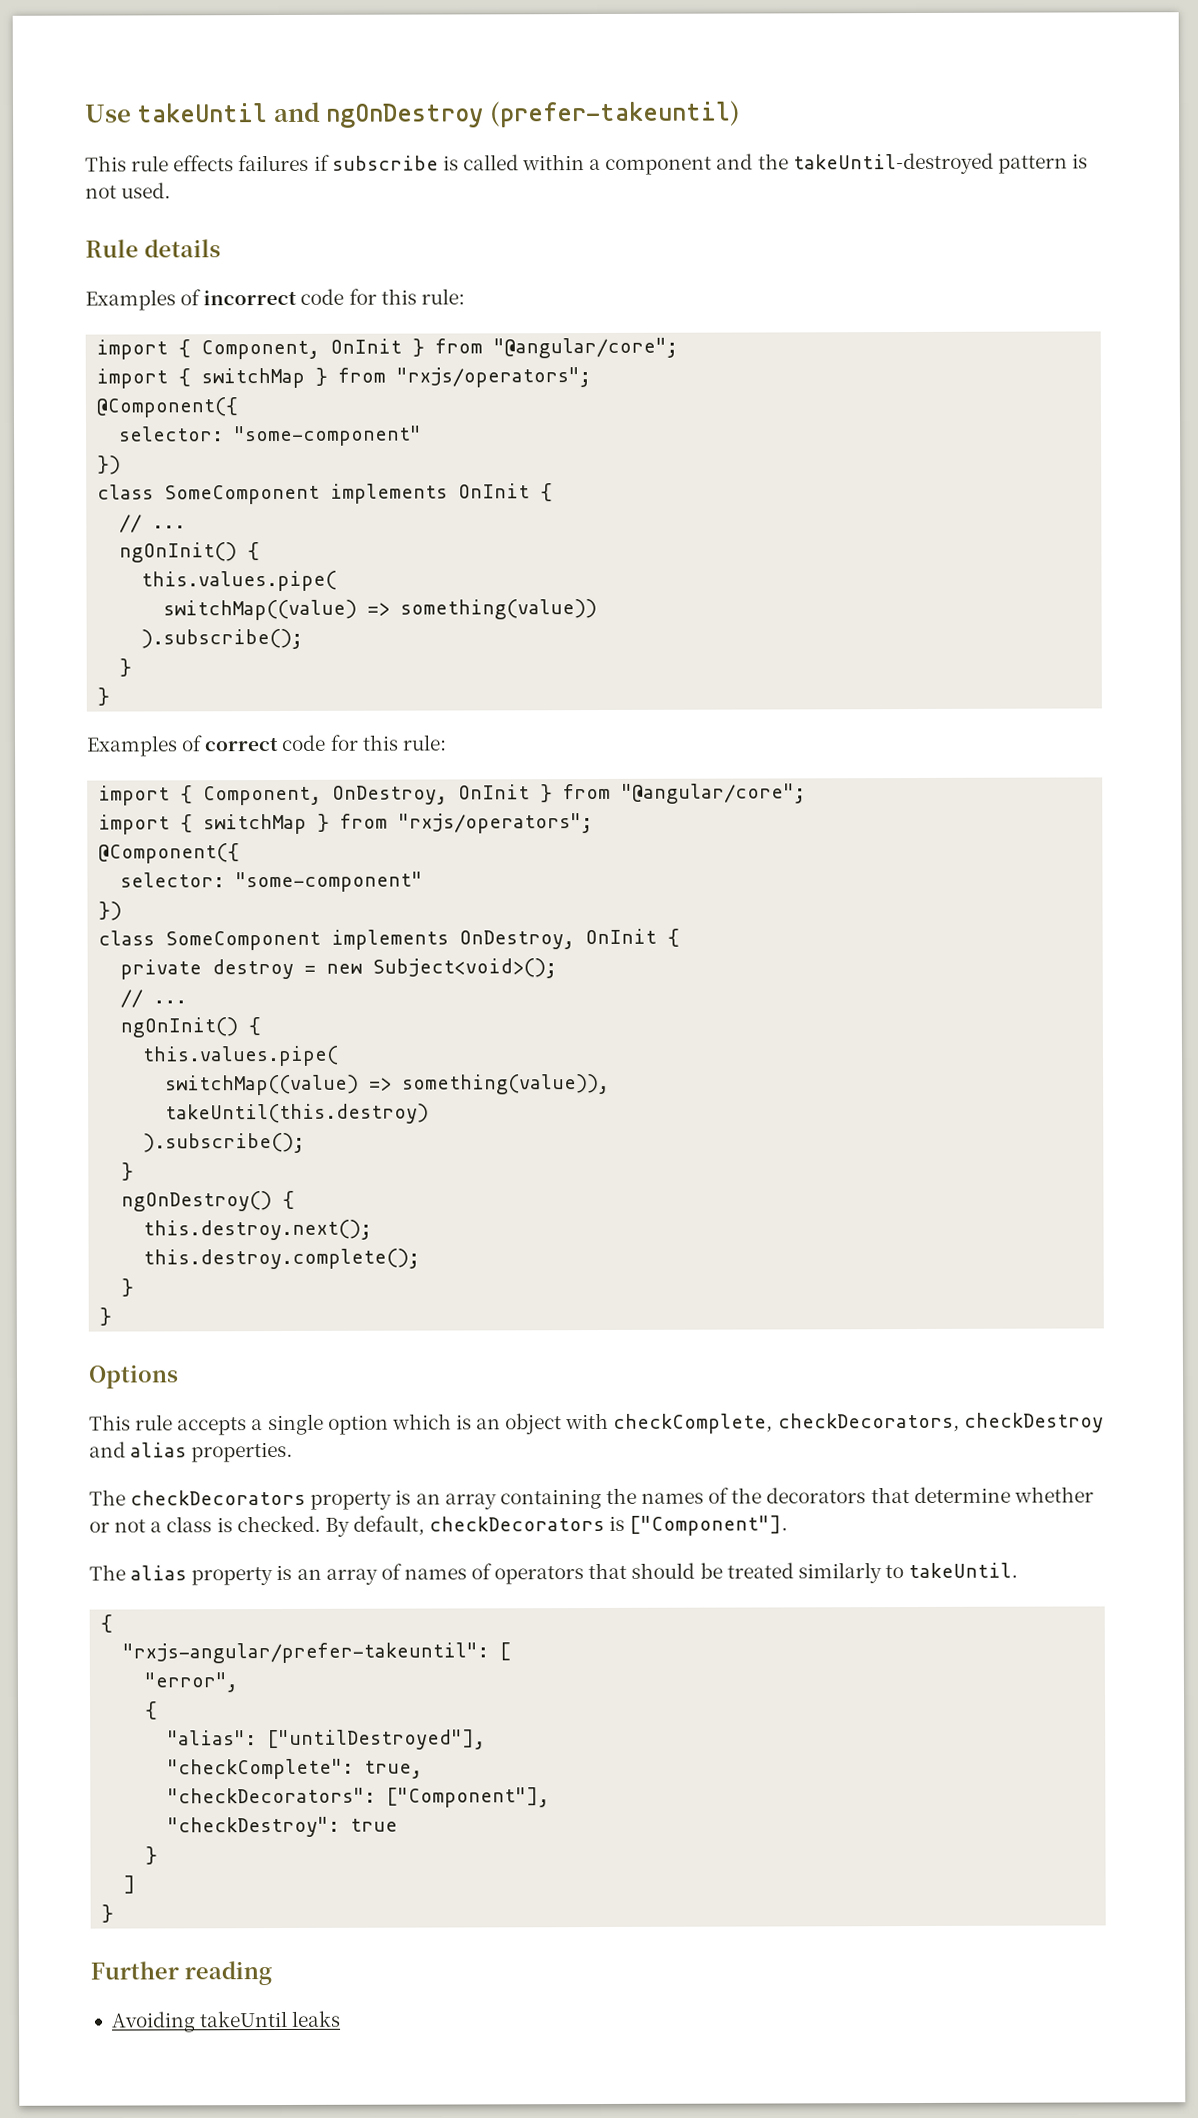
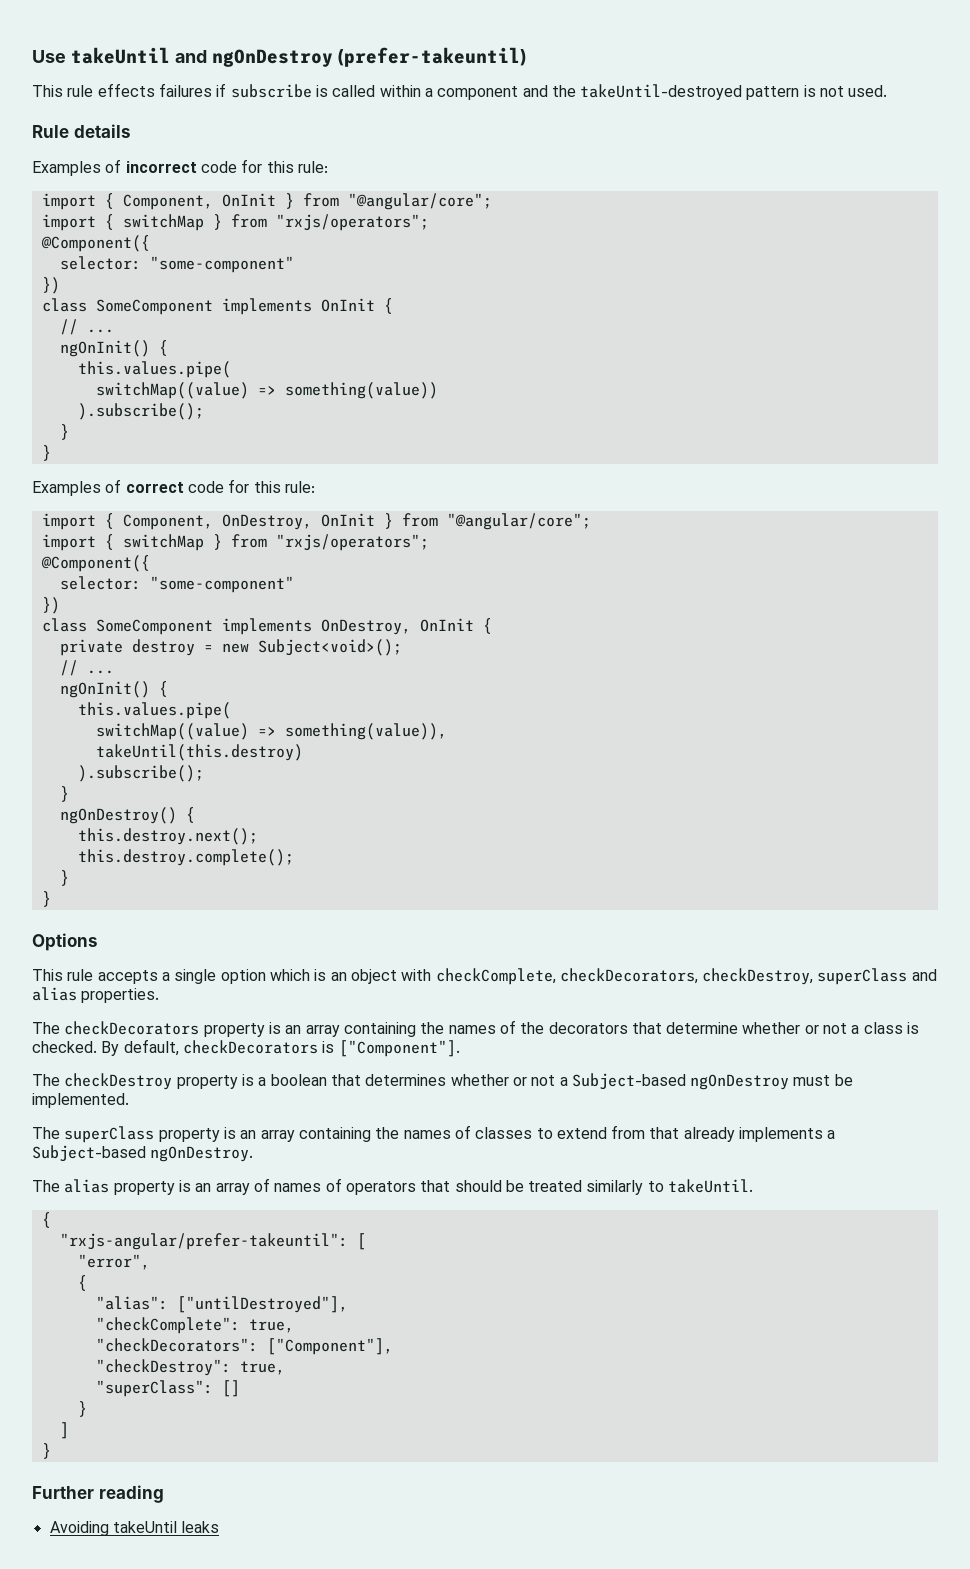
[963,1412,1104,1433] checkDestroy -> [702,968,908,985] checkDestroy, superClass
(789, 1525) none -> [32,1073,853,1090] [32,1093,129,1108] [32,1125,836,1143] [32,1145,254,1162] // The checkDestroy property is a boolean that determines whether or not a Subject-based ngOnDestroy must be implemented. // The superClass property is an array containing the names of classes to extend from that already implements a Subject-based ngOnDestroy.
[350,1818,399,1832] true -> [239,1361,285,1375] [95,1380,240,1397] true, // "superClass": []

